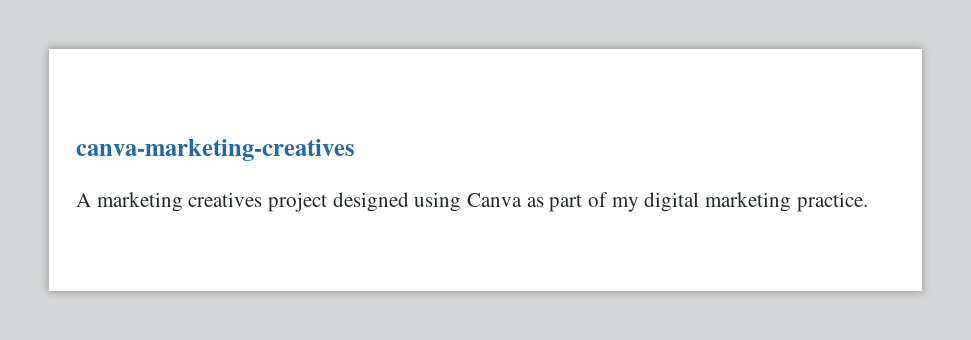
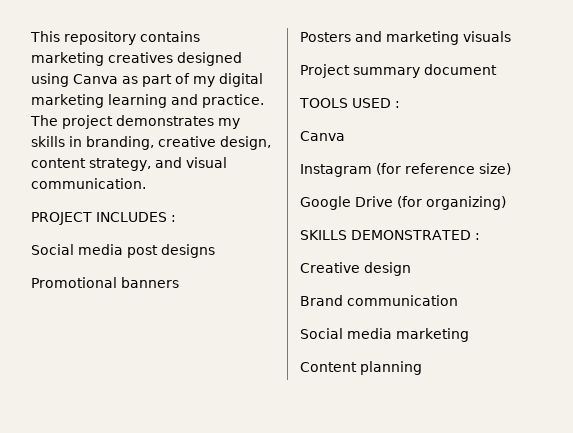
[76,139,355,161] [76,193,91,207] canva-marketing-creatives // A -> [30,31,200,45] This repository contains
[268,192,328,212] project -> (173, 57) none
[796,192,868,212] practice. -> [108,94,264,108] [30,115,240,129] [31,136,271,150] [31,157,227,171] [31,178,146,189] [31,212,176,225] [31,244,215,258] [31,277,179,288] [300,31,511,45] [300,64,497,78] [299,98,400,108] [300,131,345,141] [300,163,511,177] [300,196,506,210] [300,230,480,240] [300,262,411,276] [300,295,458,306] [300,328,469,342] [300,361,422,375] learning and practice. The project demonstrates my skills in branding, creative design, content strategy, and visual communication. // PROJECT INCLUDES : // Social media post designs // Promotional banners // Posters and marketing visuals // Project summary document // TOOLS USED : // Canva // Instagram (for reference size) // Google Drive (for organizing) // SKILLS DEMONSTRATED : // Creative design // Brand communication // Social media marketing // Content planning

